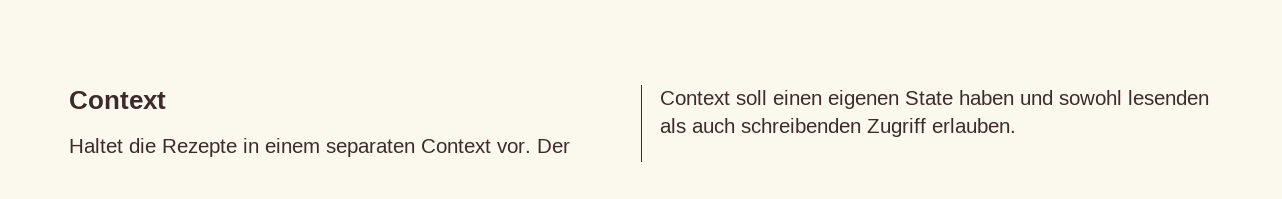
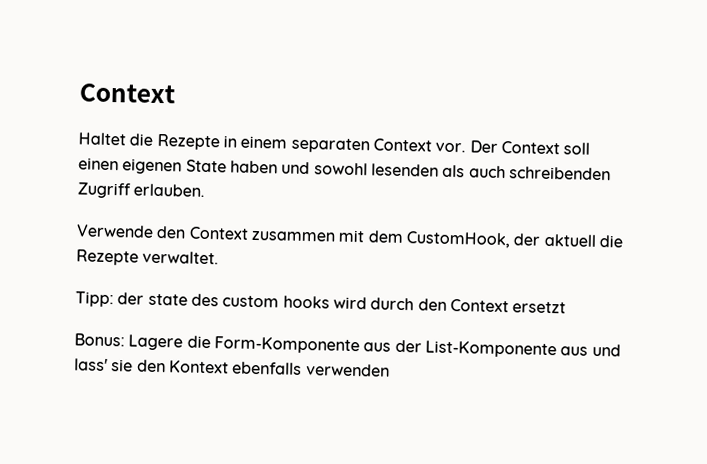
(1016, 125) none -> [76,224,623,249] [76,249,220,266] [75,291,567,314] [74,333,621,359] [74,358,390,377] // Verwende den Context zusammen mit dem CustomHook, der aktuell die Rezepte verwaltet. // Tipp: der state des custom hooks wird durch den Context ersetzt // Bonus: Lagere die Form-Komponente aus der List-Komponente aus und lass' sie den Kontext ebenfalls verwenden

